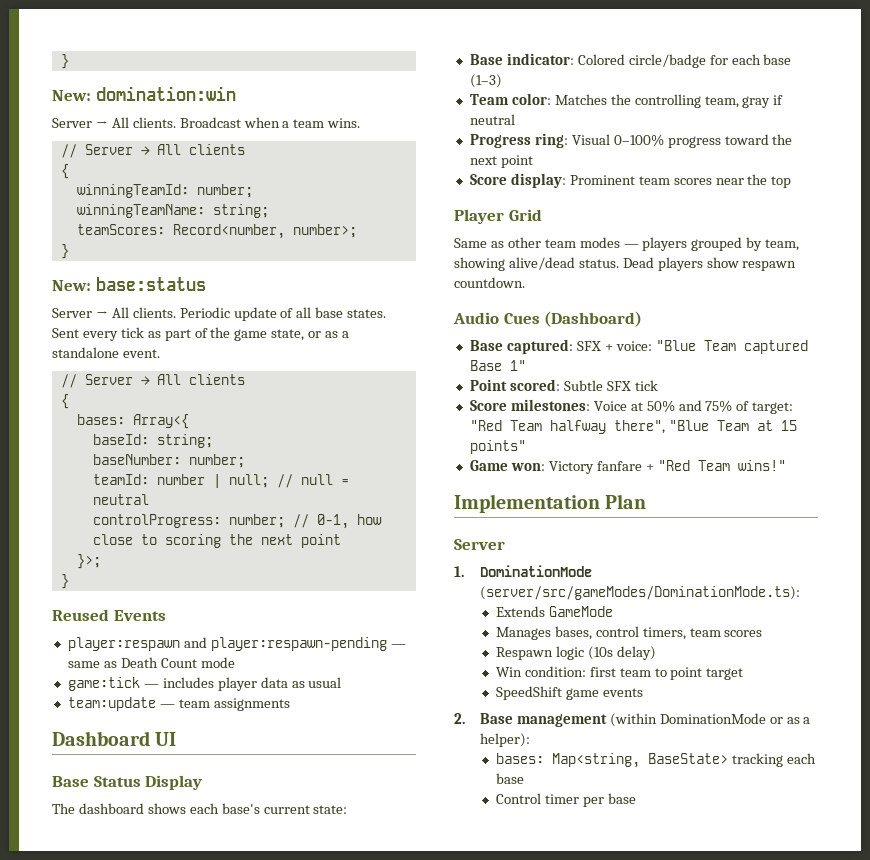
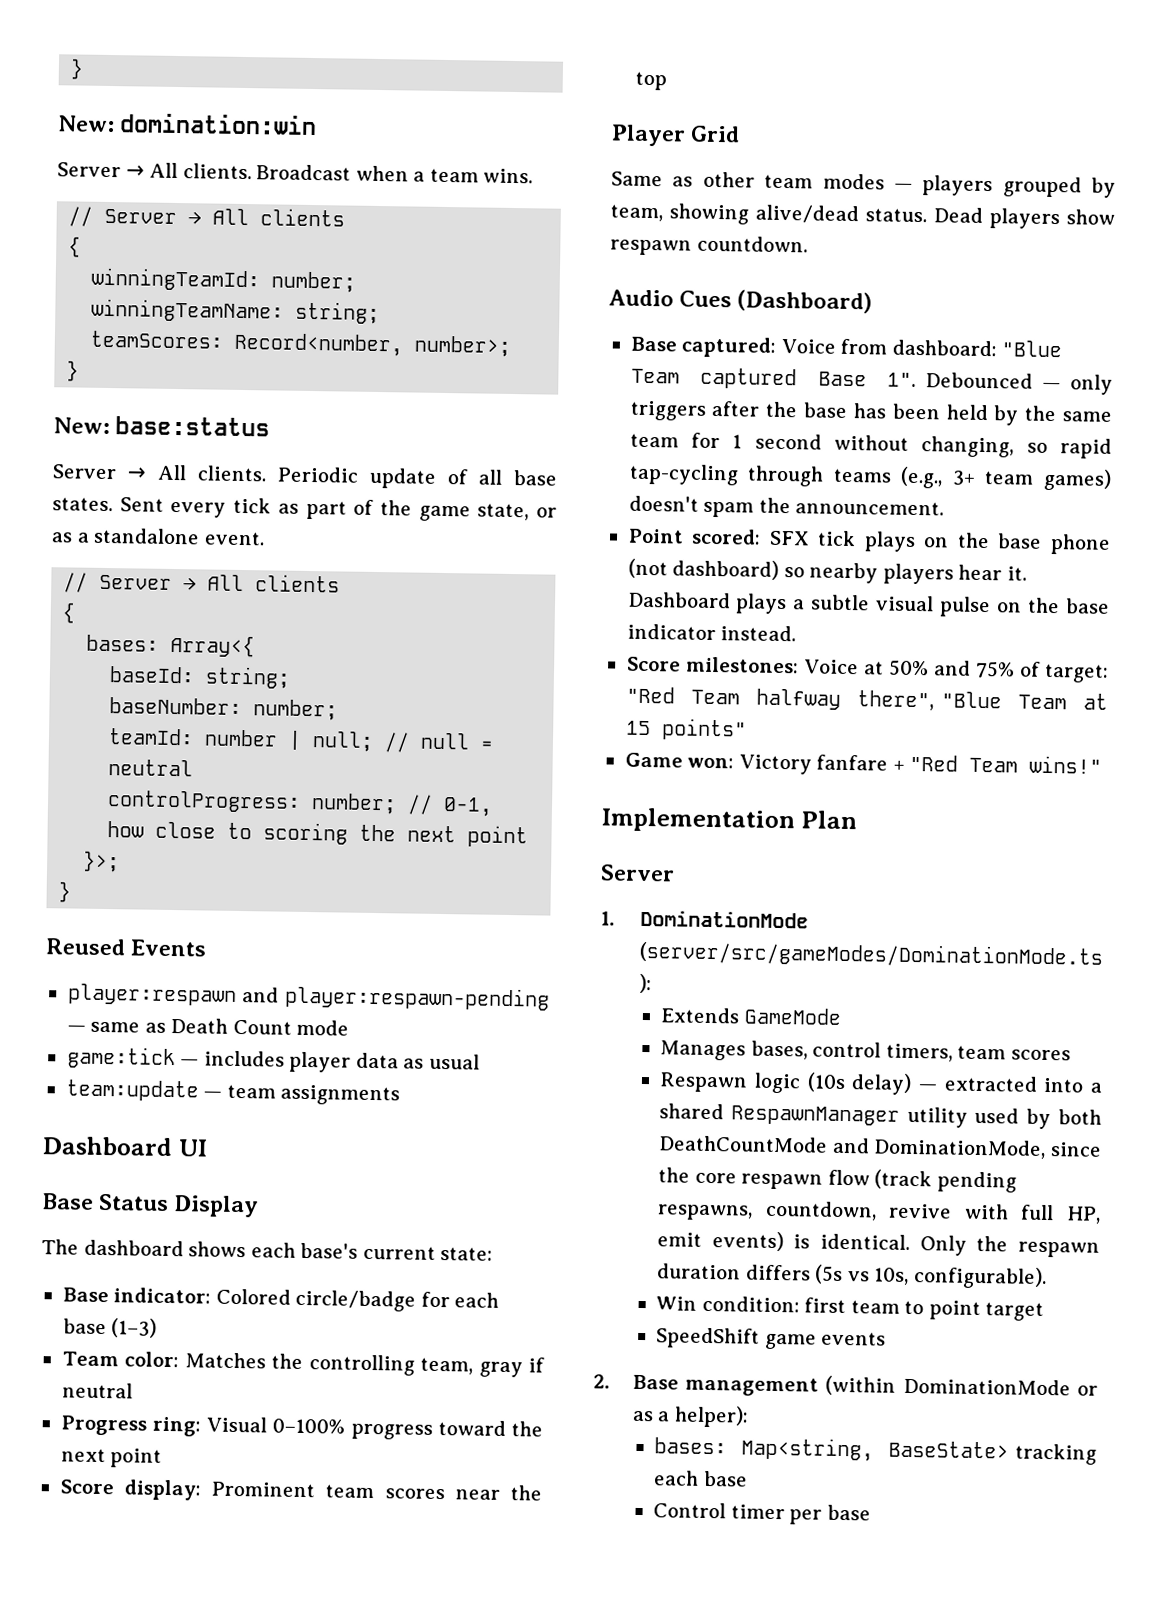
[576,341,652,351] SFX + voice: -> [780,338,997,357] Voice from dashboard:
[509,360,526,371] 1" -> [887,372,1113,395] [629,400,1112,426] [629,432,1112,459] [628,463,1112,491] [628,495,945,518] 1". Debounced — only triggers after the base has been held by the same team for 1 second without changing, so rapid tap-cycling through teams (e.g., 3+ team games) doesn't spam the announcement.
[563,380,603,391] Subtle -> (762, 536) none
(658, 385) none -> [863,531,1111,555] [627,558,1027,585] [626,591,1110,618] [626,623,797,642] plays on the base phone (not dashboard) so nearby players hear it. Dashboard plays a subtle visual pulse on the base indicator instead.
(656, 653) none -> [917,1075,1102,1093] [659,1103,1102,1130] [658,1135,1102,1159] [658,1167,1017,1193] [657,1200,1101,1224] [657,1231,1100,1258] [657,1263,1047,1290] — extracted into a shared RespawnManager utility used by both DeathCountMode and DominationMode, since the core respawn flow (track pending respawns, countdown, revive with full HP, emit events) is identical. Only the respawn duration differs (5s vs 10s, configurable).

